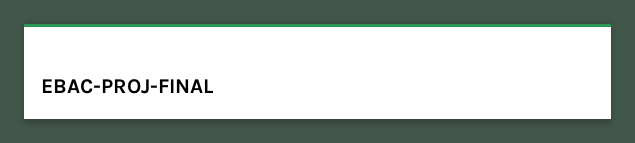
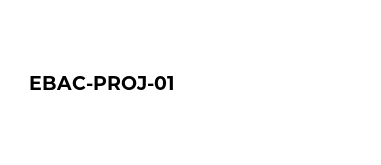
[41,79,214,94] EBAC-PROJ-FINAL -> [29,76,174,90] EBAC-PROJ-01

